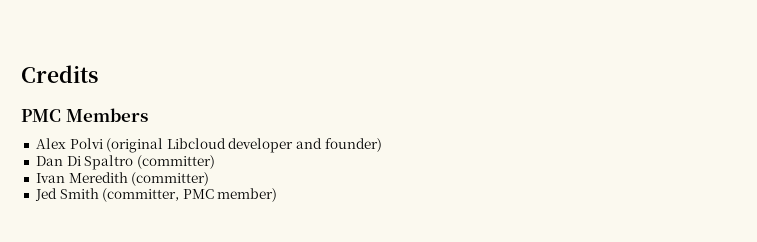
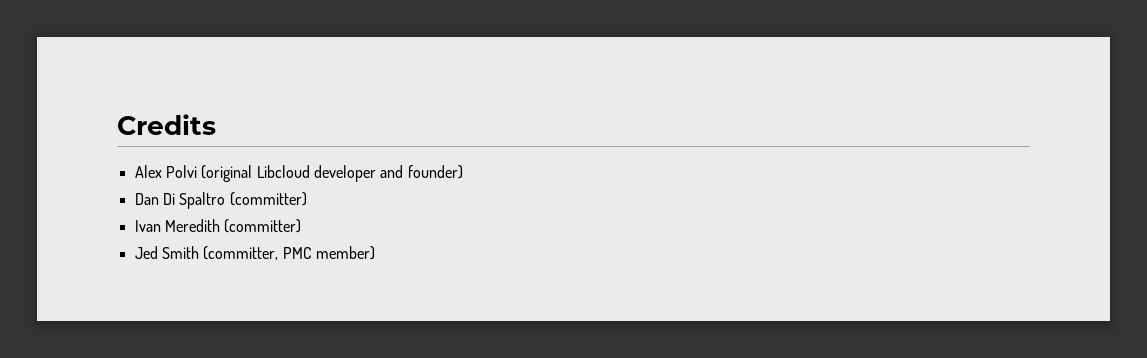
[21,108,148,122] // PMC Members -> (216, 124) none

